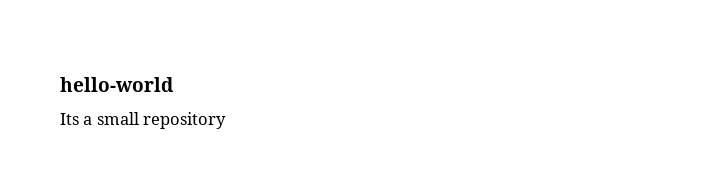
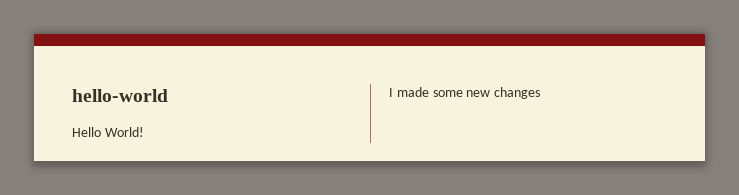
[60,112,227,129] Its a small repository -> [72,127,144,137] [389,87,541,99] Hello World! // I made some new changes

